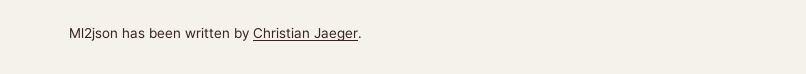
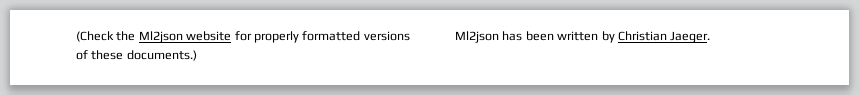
(69, 34) none -> [76,31,410,43] [76,50,197,61] (Check the Ml2json website for properly formatted versions of these documents.) //

